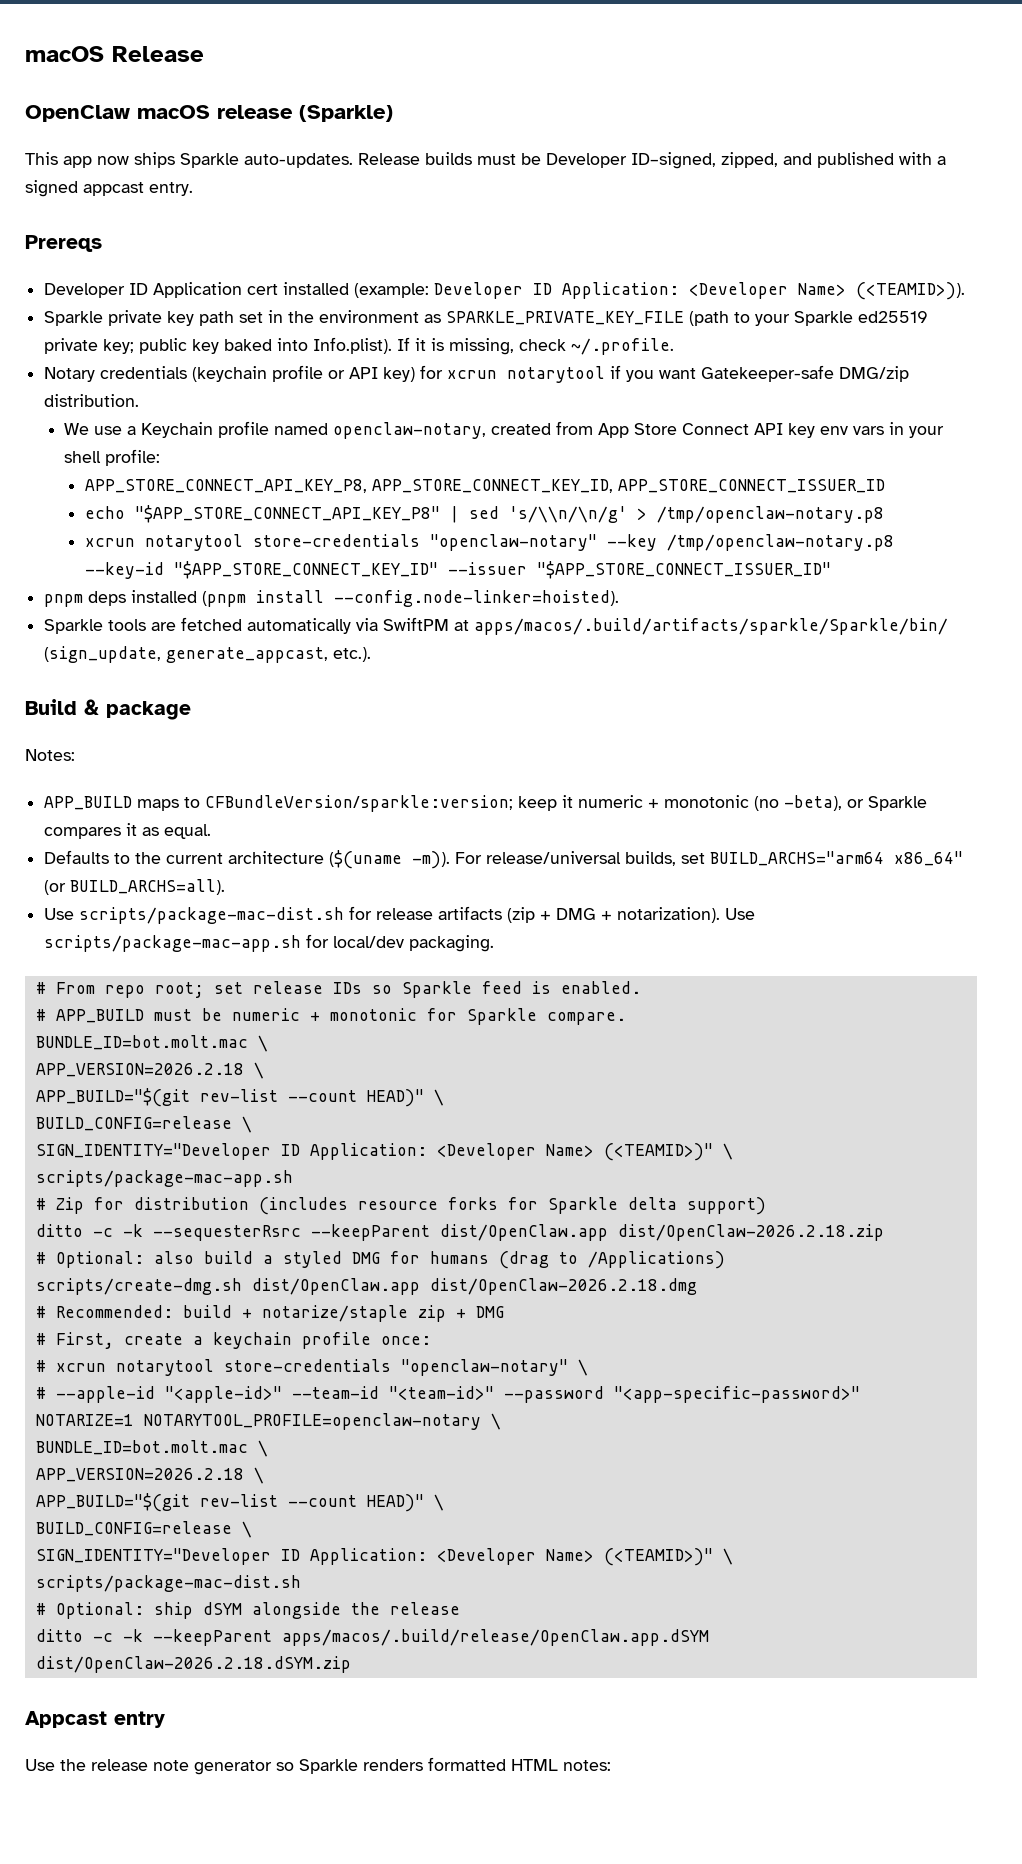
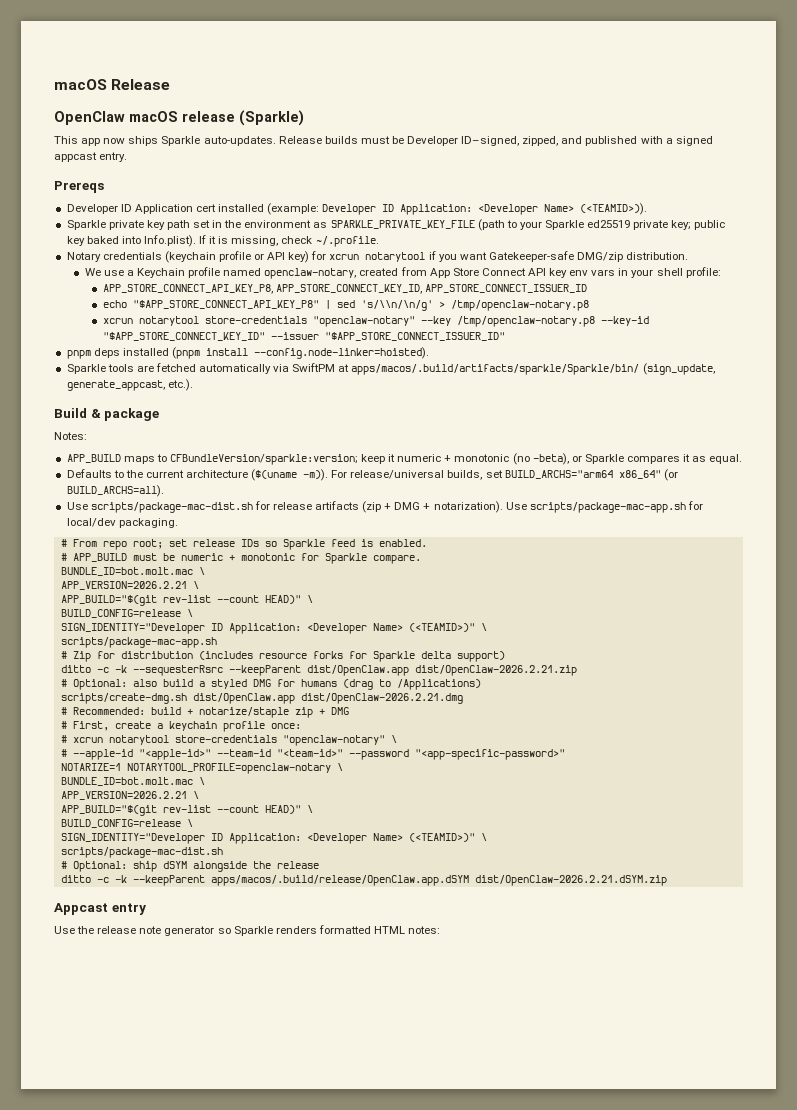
[35,1063,244,1077] APP_VERSION=2026.2.18 -> [60,581,187,590] APP_VERSION=2026.2.21
[617,1224,884,1241] dist/OpenClaw-2026.2.18.zip -> [414,665,577,676] dist/OpenClaw-2026.2.21.zip
[429,1278,697,1295] dist/OpenClaw-2026.2.18.dmg -> [300,693,463,704] dist/OpenClaw-2026.2.21.dmg
[35,1468,244,1482] APP_VERSION=2026.2.18 -> [60,791,187,800] APP_VERSION=2026.2.21
[35,1656,351,1673] dist/OpenClaw-2026.2.18.dSYM.zip -> [474,875,667,886] dist/OpenClaw-2026.2.21.dSYM.zip

